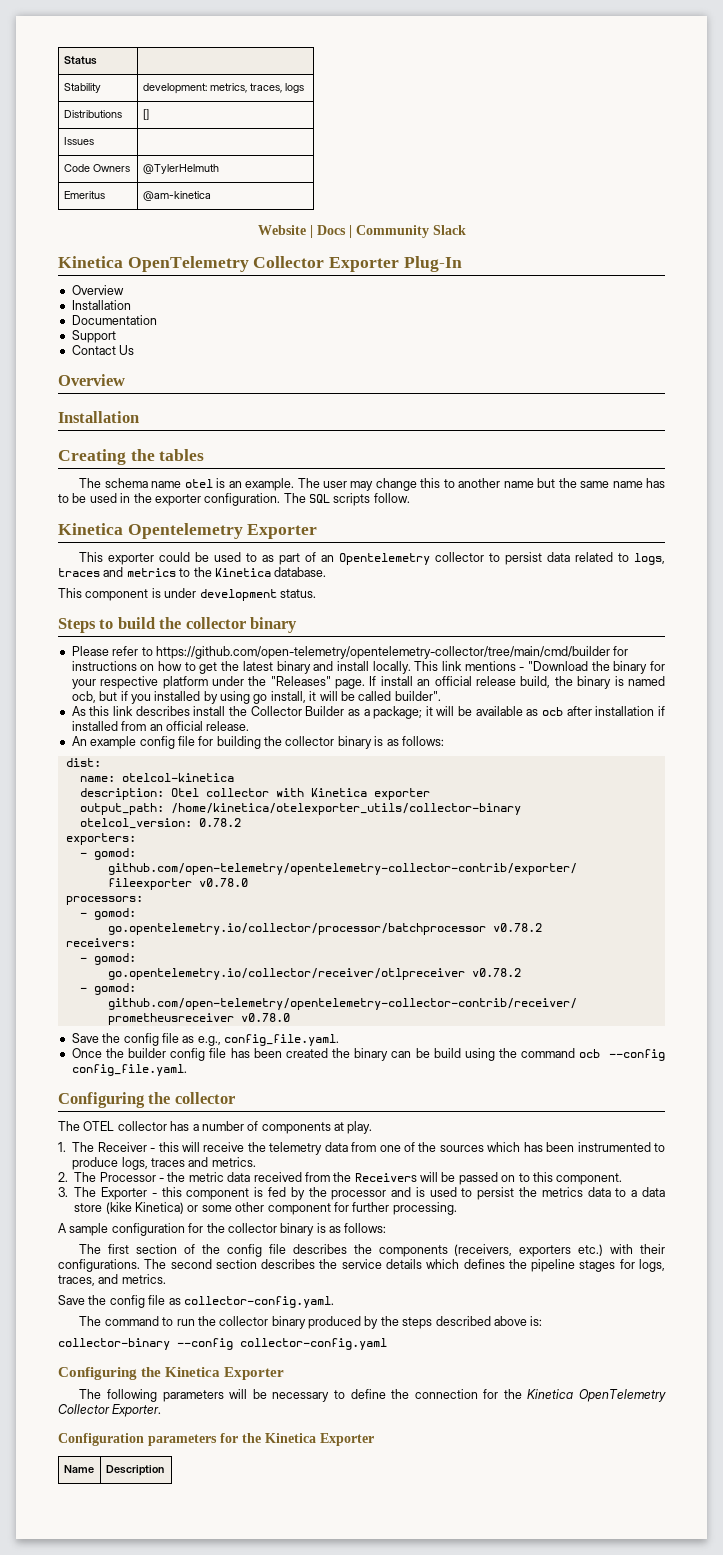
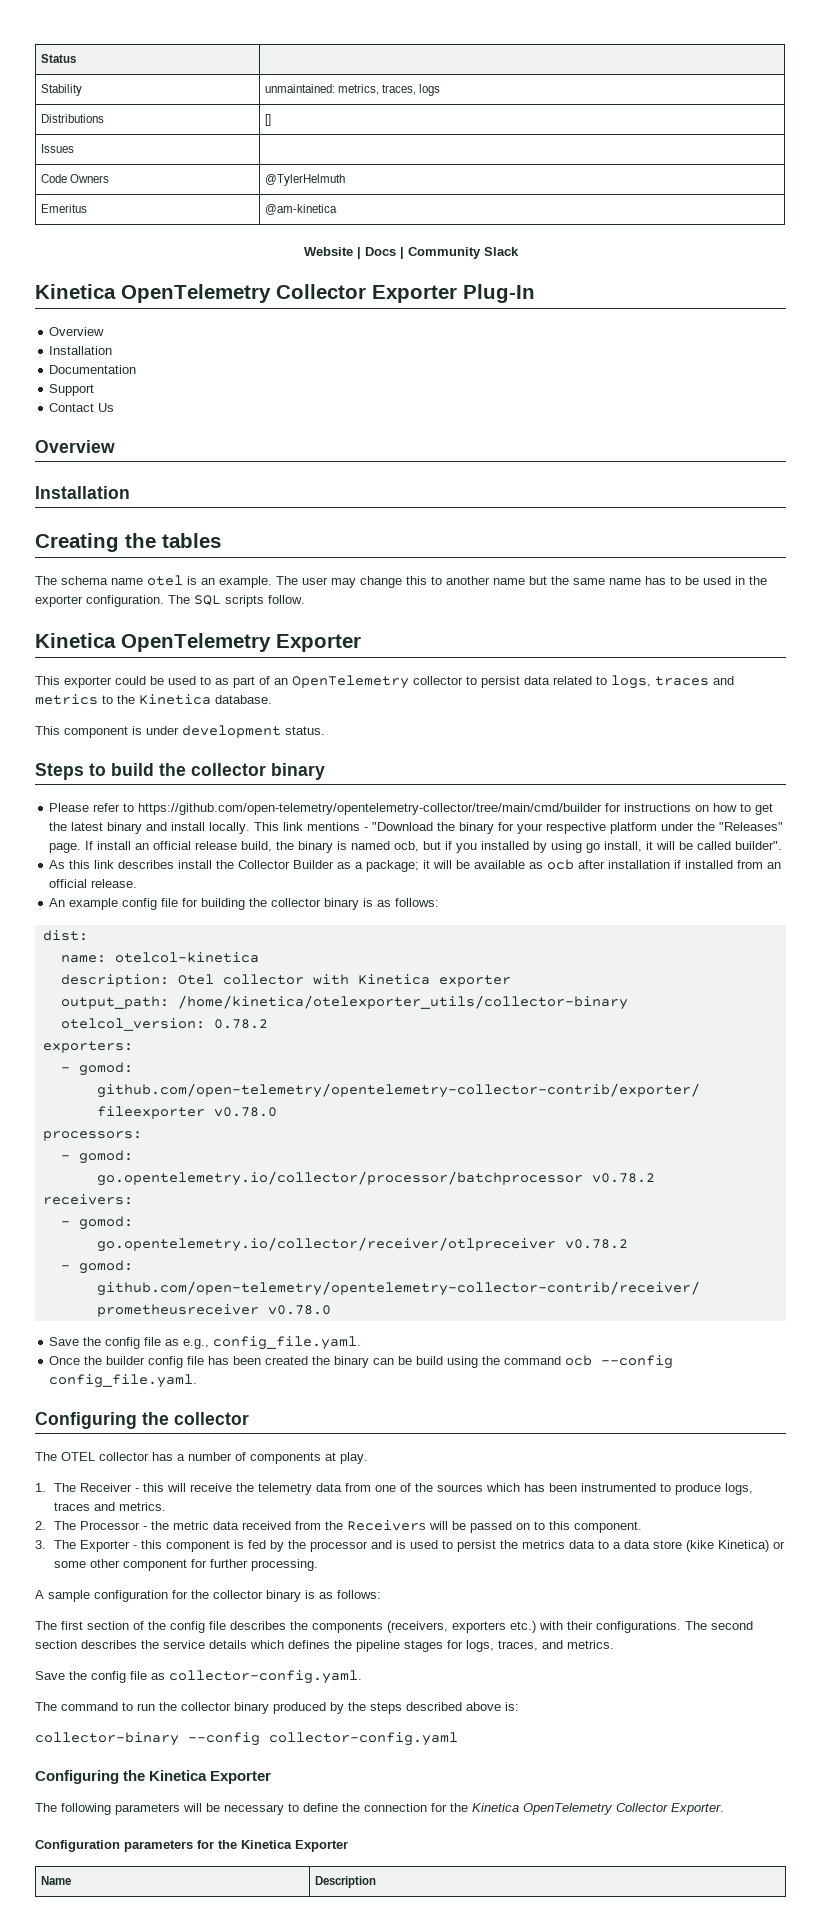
[142,83,207,94] development: -> [264,84,335,93] unmaintained:
[127,523,243,539] Opentelemetry -> [121,633,271,652] OpenTelemetry
[339,553,431,565] Opentelemetry -> [292,675,409,689] OpenTelemetry

